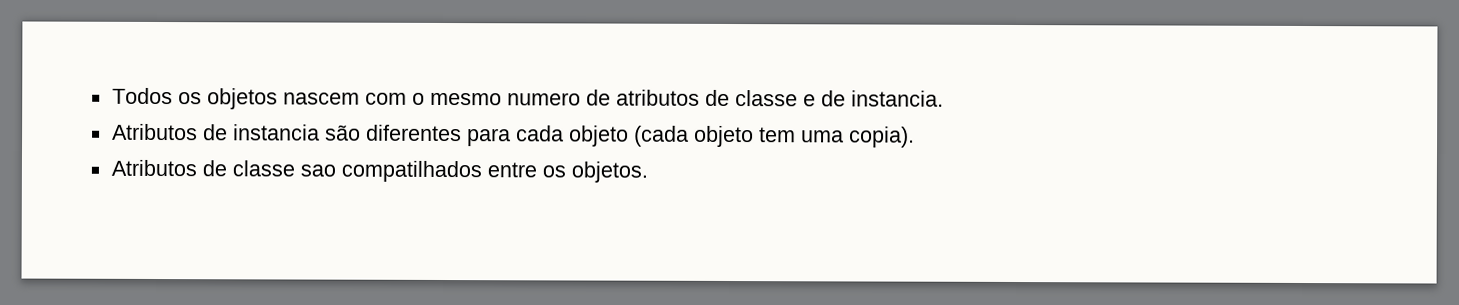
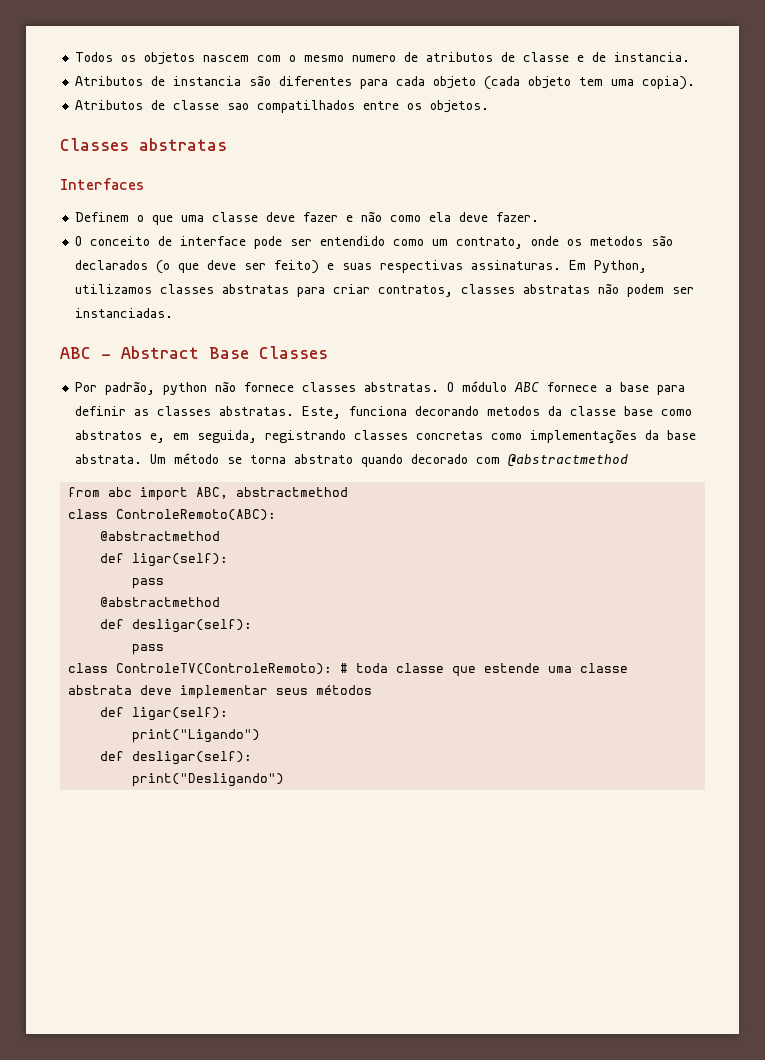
(648, 172) none -> [60,138,227,151] [60,178,144,190] [75,211,540,225] [75,235,674,249] [75,260,648,274] [75,283,695,297] [75,308,174,318] [60,346,328,359] [75,381,686,395] [75,406,693,419] [75,429,697,444] [75,453,629,467] [68,487,349,501] [68,509,277,521] [100,531,221,541] [100,553,229,567] [132,578,165,589] [100,597,221,607] [100,619,253,633] [132,644,165,655] [68,663,629,677] [68,685,373,699] [100,707,229,721] [132,729,261,743] [100,751,253,765] [132,773,285,787] // Classes abstratas // Interfaces // Definem o que uma classe deve fazer e não como ela deve fazer. // O conceito de interface pode ser entendido como um contrato, onde os metodos são declarados (o que deve ser feito) e suas respectivas assinaturas. Em Python, utilizamos classes abstratas para criar contratos, classes abstratas não podem ser instanciadas. // ABC - Abstract Base Classes // Por padrão, python não fornece classes abstratas. O módulo ABC fornece a base para definir as classes abstratas. Este, funciona decorando metodos da classe base como abstratos e, em seguida, registrando classes concretas como implementações da base abstrata. Um método se torna abstrato quando decorado com @abstractmethod // from abc import ABC, abstractmethod // class ControleRemoto(ABC): // @abstractmethod // def ligar(self): // pass // @abstractmethod // def desligar(self): // pass // class ControleTV(ControleRemoto): # toda classe que estende uma classe abstrata deve implementar seus métodos // def ligar(self): // print("Ligando") // def desligar(self): // print("Desligando")

